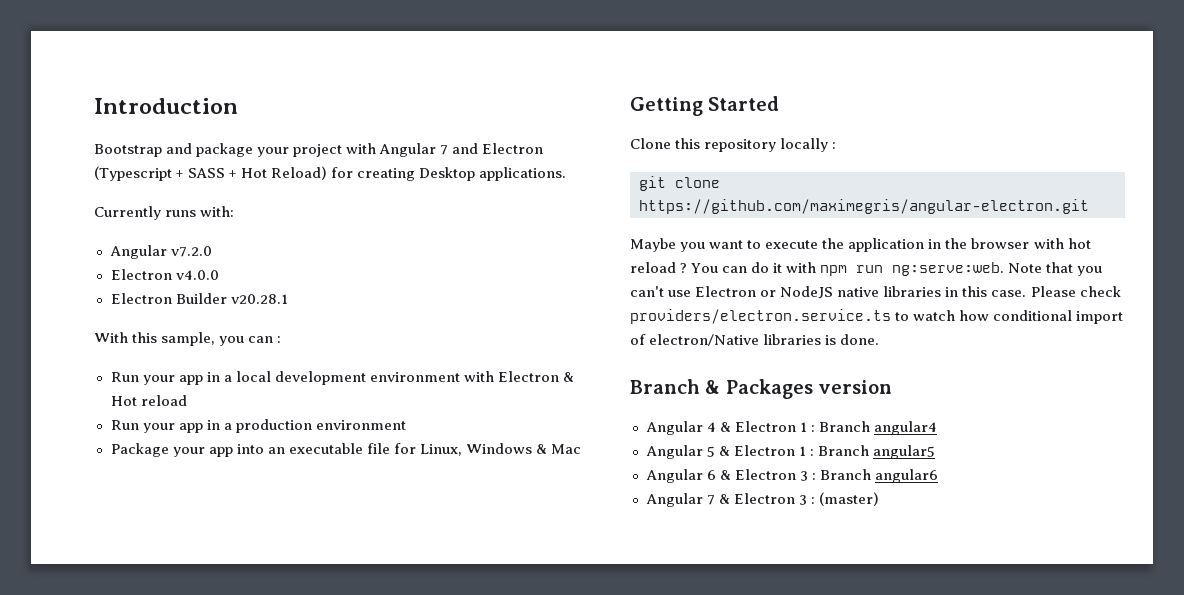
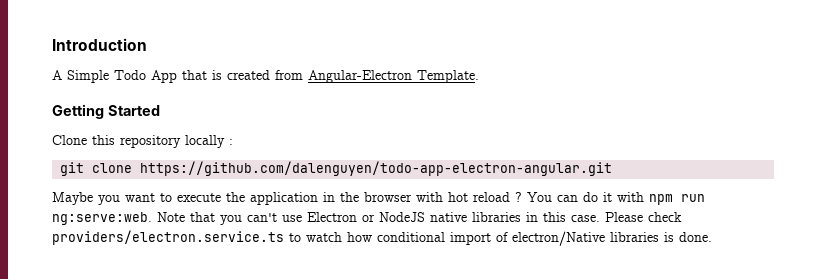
[94,143,544,157] [94,166,567,181] [94,206,235,220] [109,245,212,259] [110,269,219,280] [110,293,288,304] [94,332,282,346] [110,371,574,385] [110,395,187,406] [110,419,406,433] [110,443,582,457] Bootstrap and package your project with Angular 7 and Electron (Typescript + SASS + Hot Reload) for creating Desktop applications. // Currently runs with: // Angular v7.2.0 // Electron v4.0.0 // Electron Builder v20.28.1 // With this sample, you can : // Run your app in a local development environment with Electron & Hot reload // Run your app in a production environment // Package your app into an executable file for Linux, Windows & Mac -> [52,70,479,83] A Simple Todo App that is created from Angular-Electron Template.
[639,199,1089,214] https://github.com/maximegris/angular-electron.git -> [140,161,613,176] https://github.com/dalenguyen/todo-app-electron-angular.git
[630,379,893,399] [645,421,937,435] [645,445,935,459] [645,469,938,483] [645,492,879,507] // Branch & Packages version // Angular 4 & Electron 1 : Branch angular4 // Angular 5 & Electron 1 : Branch angular5 // Angular 6 & Electron 3 : Branch angular6 // Angular 7 & Electron 3 : (master) -> (712, 237) none

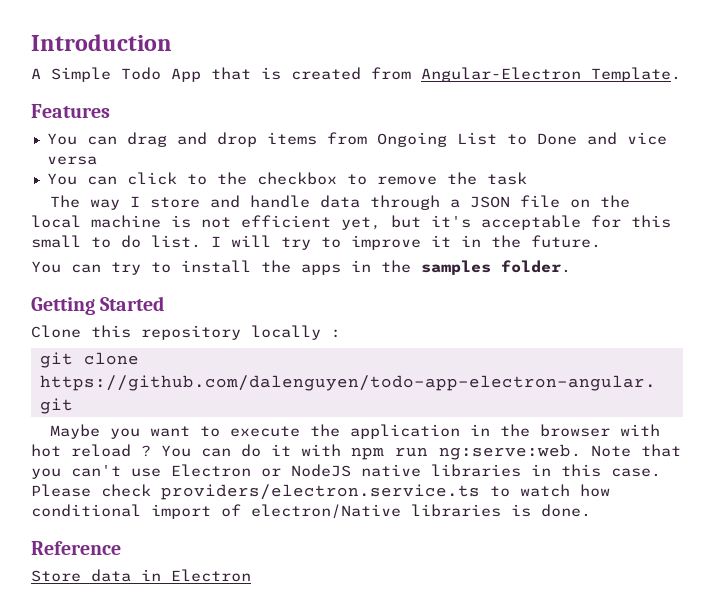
(479, 76) none -> [31,104,110,118] [46,132,667,147] [46,156,97,165] [46,172,527,185] [50,195,631,210] [31,215,671,230] [31,235,601,250] [31,260,571,275] // Features // You can drag and drop items from Ongoing List to Done and vice versa // You can click to the checkbox to remove the task // The way I store and handle data through a JSON file on the local machine is not efficient yet, but it's acceptable for this small to do list. I will try to improve it in the future. // You can try to install the apps in the samples folder.
(712, 237) none -> [31,541,121,555] [31,569,251,582] // Reference // Store data in Electron

